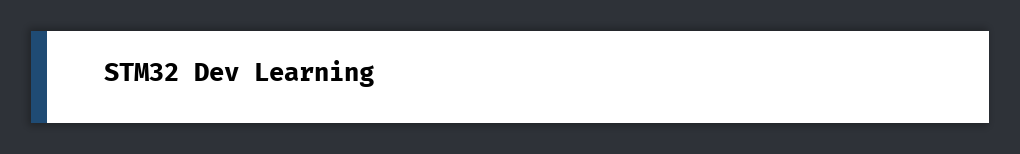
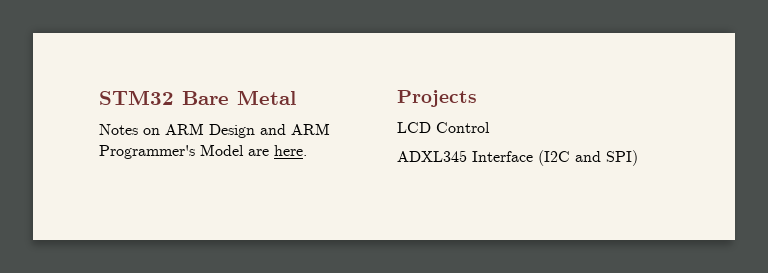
[194,60,374,87] Dev Learning -> [182,90,296,105] [99,123,330,138] [99,144,307,159] [397,90,477,107] [397,122,490,133] [397,150,638,166] Bare Metal // Notes on ARM Design and ARM Programmer's Model are here. // Projects // LCD Control // ADXL345 Interface (I2C and SPI)

